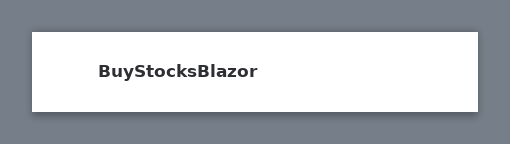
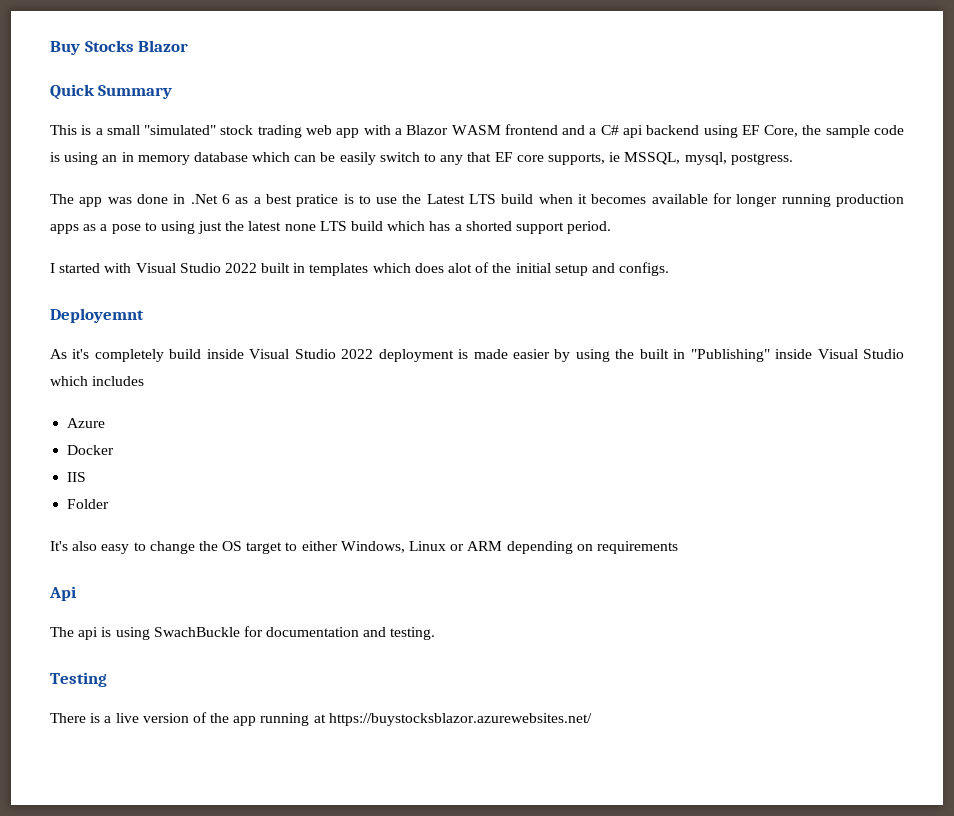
[98,64,258,81] BuyStocksBlazor -> [50,40,189,55] [50,84,173,100] [50,124,904,138] [50,152,793,165] [50,193,905,207] [50,221,612,234] [50,262,670,276] [50,308,144,323] [50,349,905,362] [50,376,145,386] [67,418,106,428] [67,445,115,455] [67,472,87,482] [67,499,110,509] [50,541,678,554] [49,586,76,601] [50,626,436,640] [50,672,107,687] [50,712,592,726] Buy Stocks Blazor // Quick Summary // This is a small "simulated" stock trading web app with a Blazor WASM frontend and a C# api backend using EF Core, the sample code is using an in memory database which can be easily switch to any that EF core supports, ie MSSQL, mysql, postgress. // The app was done in .Net 6 as a best pratice is to use the Latest LTS build when it becomes available for longer running production apps as a pose to using just the latest none LTS build which has a shorted support period. // I started with Visual Studio 2022 built in templates which does alot of the initial setup and configs. // Deployemnt // As it's completely build inside Visual Studio 2022 deployment is made easier by using the built in "Publishing" inside Visual Studio which includes // Azure // Docker // IIS // Folder // It's also easy to change the OS target to either Windows, Linux or ARM depending on requirements // Api // The api is using SwachBuckle for documentation and testing. // Testing // There is a live version of the app running at https://buystocksblazor.azurewebsites.net/

